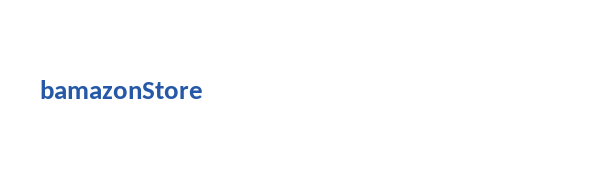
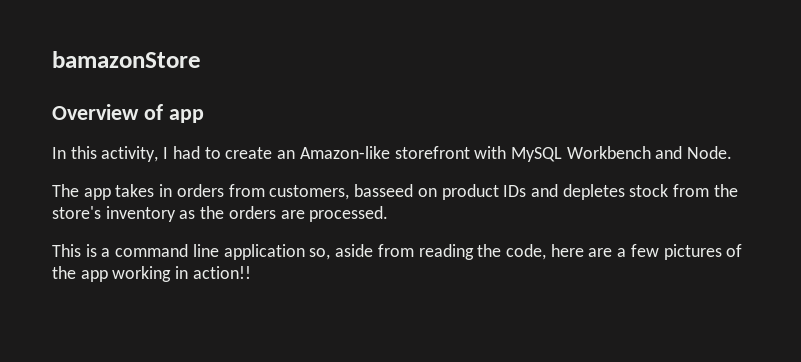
(203, 89) none -> [52,104,204,123] [52,146,733,162] [52,184,738,200] [52,206,389,222] [52,244,743,260] [52,266,251,282] // Overview of app // In this activity, I had to create an Amazon-like storefront with MySQL Workbench and Node. // The app takes in orders from customers, basseed on product IDs and depletes stock from the store's inventory as the orders are processed. // This is a command line application so, aside from reading the code, here are a few pictures of the app working in action!!

